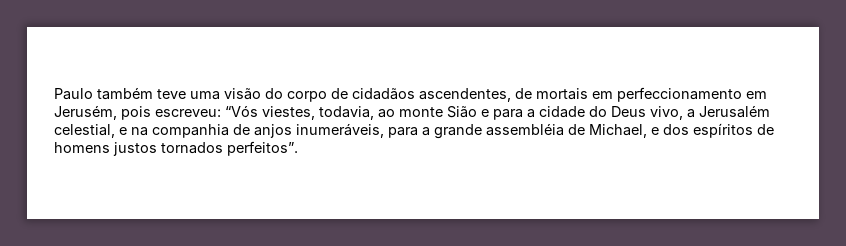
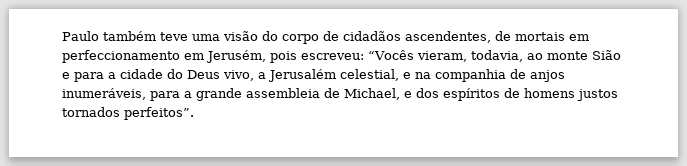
[225,105,315,120] “Vós viestes, -> [368,50,467,62] “Vocês vieram,
[486,123,564,136] assembléia -> [246,88,320,98] assembleia

